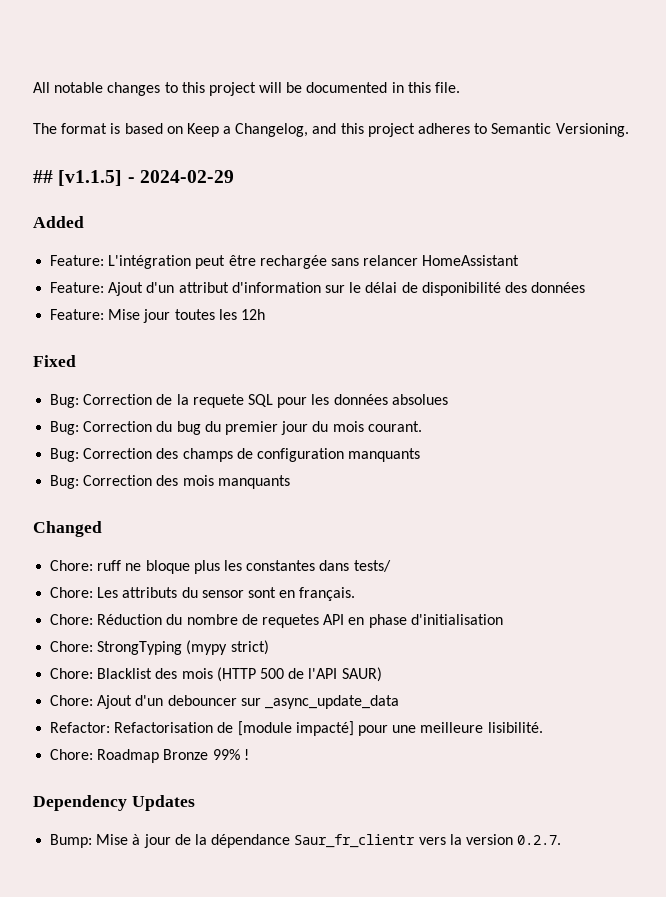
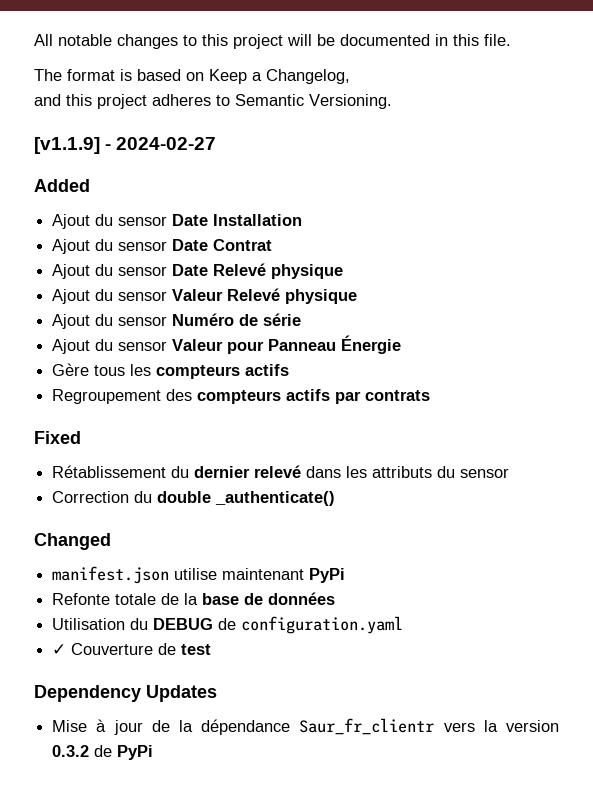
(309, 130) none -> (350, 76) //
[33,170,234,186] [33,216,84,228] [50,255,520,269] [50,282,586,296] [50,309,265,323] [33,355,76,367] [50,394,448,408] [50,421,422,435] [50,448,421,462] [50,475,290,489] [33,521,102,537] [50,560,391,574] [50,587,356,601] [50,614,503,628] [50,640,269,655] [50,667,382,682] [50,695,399,709] [50,721,543,736] [50,749,249,763] ## [v1.1.5] - 2024-02-29 // Added // Feature: L'intégration peut être rechargée sans relancer HomeAssistant // Feature: Ajout d'un attribut d'information sur le délai de disponibilité des données // Feature: Mise jour toutes les 12h // Fixed // Bug: Correction de la requete SQL pour les données absolues // Bug: Correction du bug du premier jour du mois courant. // Bug: Correction des champs de configuration manquants // Bug: Correction des mois manquants // Changed // Chore: ruff ne bloque plus les constantes dans tests/ // Chore: Les attributs du sensor sont en français. // Chore: Réduction du nombre de requetes API en phase d'initialisation // Chore: StrongTyping (mypy strict) // Chore: Blacklist des mois (HTTP 500 de l'API SAUR) // Chore: Ajout d'un debouncer sur _async_update_data // Refactor: Refactorisation de [module impacté] pour une meilleure lisibilité. // Chore: Roadmap Bronze 99% ! -> [34,137,217,154] [34,179,90,192] [52,214,303,229] [52,239,273,254] [52,263,344,279] [52,288,358,304] [52,313,302,329] [52,335,402,354] [52,363,290,379] [52,389,431,404] [34,431,81,444] [52,465,510,478] [52,491,336,506] [34,533,111,550] [52,566,346,584] [52,592,336,605] [52,616,404,634] [52,643,212,655] [v1.1.9] - 2024-02-27 // Added // Ajout du sensor Date Installation // Ajout du sensor Date Contrat // Ajout du sensor Date Relevé physique // Ajout du sensor Valeur Relevé physique // Ajout du sensor Numéro de série // Ajout du sensor Valeur pour Panneau Énergie // Gère tous les compteurs actifs // Regroupement des compteurs actifs par contrats // Fixed // Rétablissement du dernier relevé dans les attributs du sensor // Correction du double _authenticate() // Changed // manifest.json utilise maintenant PyPi // Refonte totale de la base de données // Utilisation du DEBUG de configuration.yaml // ✓ Couverture de test
[50,834,93,848] Bump: -> (217, 693) none
[517,835,562,845] 0.2.7. -> [52,745,154,760] 0.3.2 de PyPi

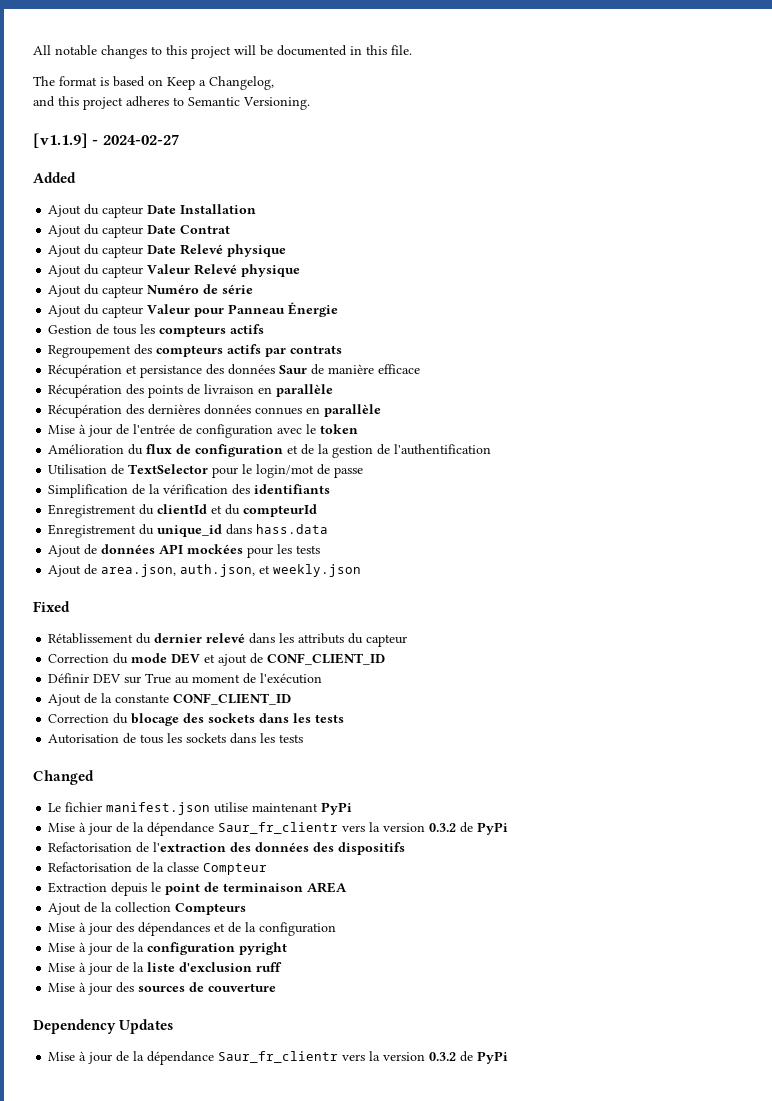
[118,216,168,226] sensor -> [102,205,144,218] capteur
[118,241,168,251] sensor -> [102,225,144,238] capteur
[118,266,168,276] sensor -> [102,245,144,258] capteur
[118,291,168,301] sensor -> [102,265,144,278] capteur
[118,316,168,326] sensor -> [102,285,144,298] capteur
[118,341,168,351] sensor -> [102,305,144,318] capteur
[52,363,90,376] Gère -> [48,324,110,335] Gestion de
(431, 395) none -> [48,364,421,378] [48,384,334,398] [48,404,382,418] [48,424,359,438] [48,444,492,458] [48,464,364,478] [48,484,331,498] [48,504,318,518] [48,524,329,538] [48,544,321,558] [48,564,362,577] // Récupération et persistance des données Saur de manière efficace // Récupération des points de livraison en parallèle // Récupération des dernières données connues en parallèle // Mise à jour de l'entrée de configuration avec le token // Amélioration du flux de configuration et de la gestion de l'authentification // Utilisation de TextSelector pour le login/mot de passe // Simplification de la vérification des identifiants // Enregistrement du clientId et du compteurId // Enregistrement du unique_id dans hass.data // Ajout de données API mockées pour les tests // Ajout de area.json, auth.json, et weekly.json
[460,468,510,478] [52,491,336,506] sensor // Correction du double _authenticate() -> [366,634,408,647] [48,653,386,666] [48,673,323,684] [48,693,292,706] [48,713,345,726] [48,733,304,744] capteur // Correction du mode DEV et ajout de CONF_CLIENT_ID // Définir DEV sur True au moment de l'exécution // Ajout de la constante CONF_CLIENT_ID // Correction du blocage des sockets dans les tests // Autorisation de tous les sockets dans les tests
(111, 541) none -> [48,802,103,812] Le fichier
[52,592,336,605] [52,616,404,634] [52,643,212,655] Refonte totale de la base de données // Utilisation du DEBUG de configuration.yaml // ✓ Couverture de test -> [48,822,509,836] [48,842,406,855] [48,862,268,875] [48,882,348,896] [48,902,247,915] [48,922,337,936] [48,942,288,955] [48,962,283,975] [48,982,277,995] Mise à jour de la dépendance Saur_fr_clientr vers la version 0.3.2 de PyPi // Refactorisation de l'extraction des données des dispositifs // Refactorisation de la classe Compteur // Extraction depuis le point de terminaison AREA // Ajout de la collection Compteurs // Mise à jour des dépendances et de la configuration // Mise à jour de la configuration pyright // Mise à jour de la liste d'exclusion ruff // Mise à jour des sources de couverture

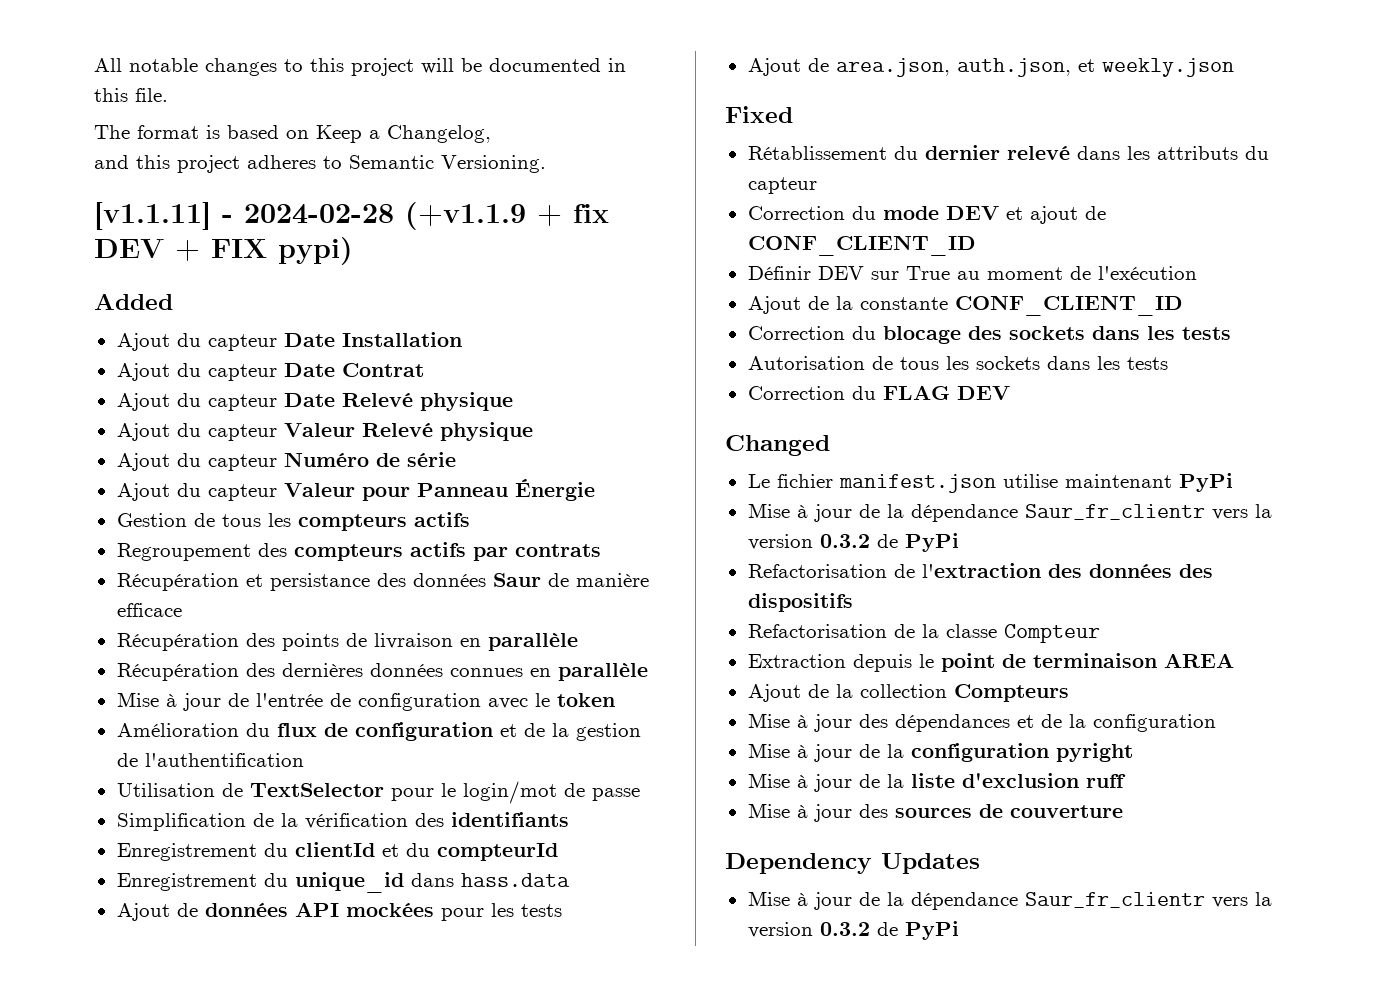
[33,133,179,148] [v1.1.9] - 2024-02-27 -> [94,202,609,230] [94,237,353,265] [v1.1.11] - 2024-02-28 (+v1.1.9 + fix DEV + FIX pypi)
(304, 738) none -> [747,385,1010,400] // Correction du FLAG DEV

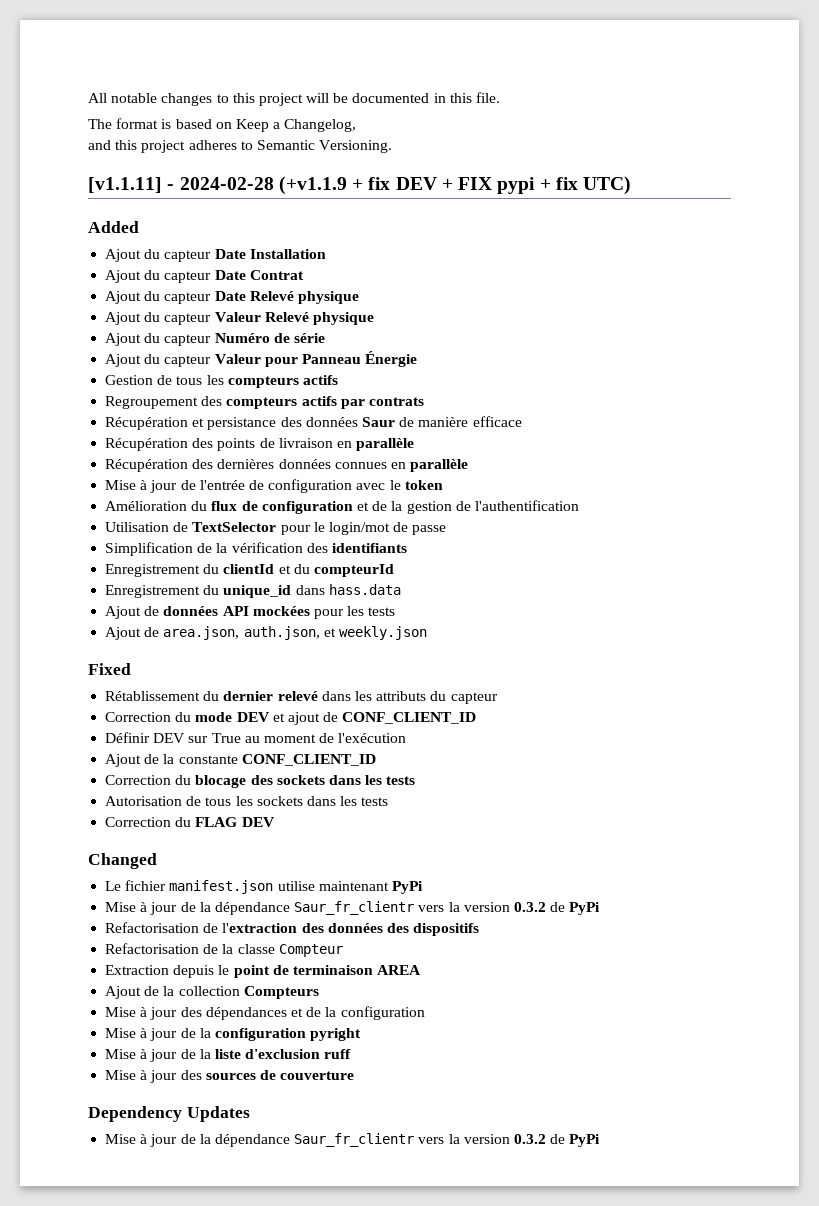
[278,237,353,265] pypi) -> [497,176,632,195] pypi + fix UTC)

